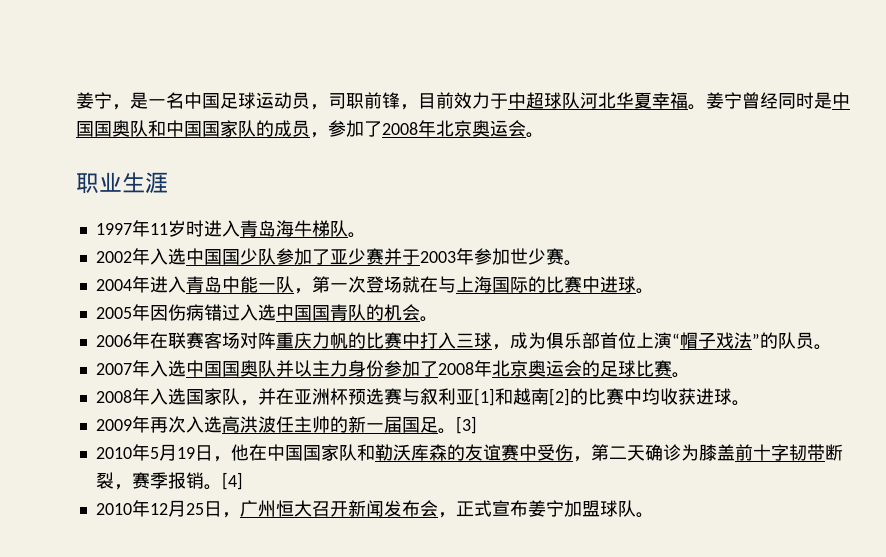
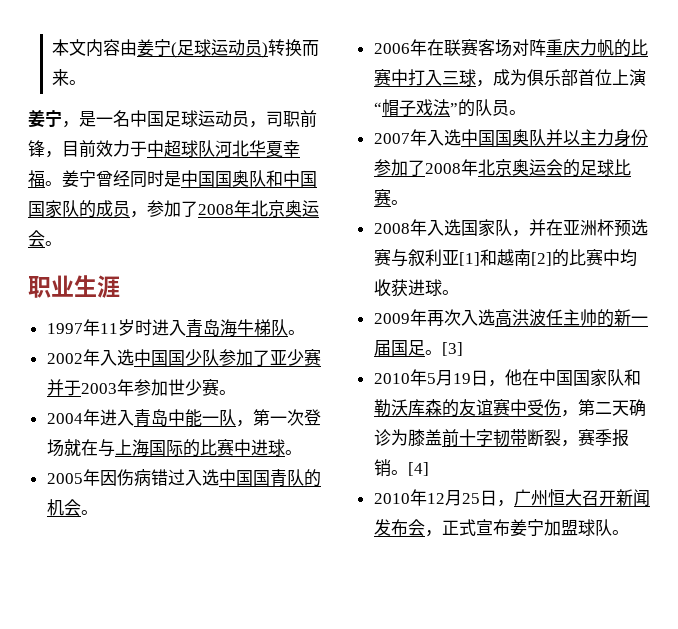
(76, 100) none -> [52,39,320,58] [52,69,87,86] 本文内容由姜宁(足球运动员)转换而来。 //

